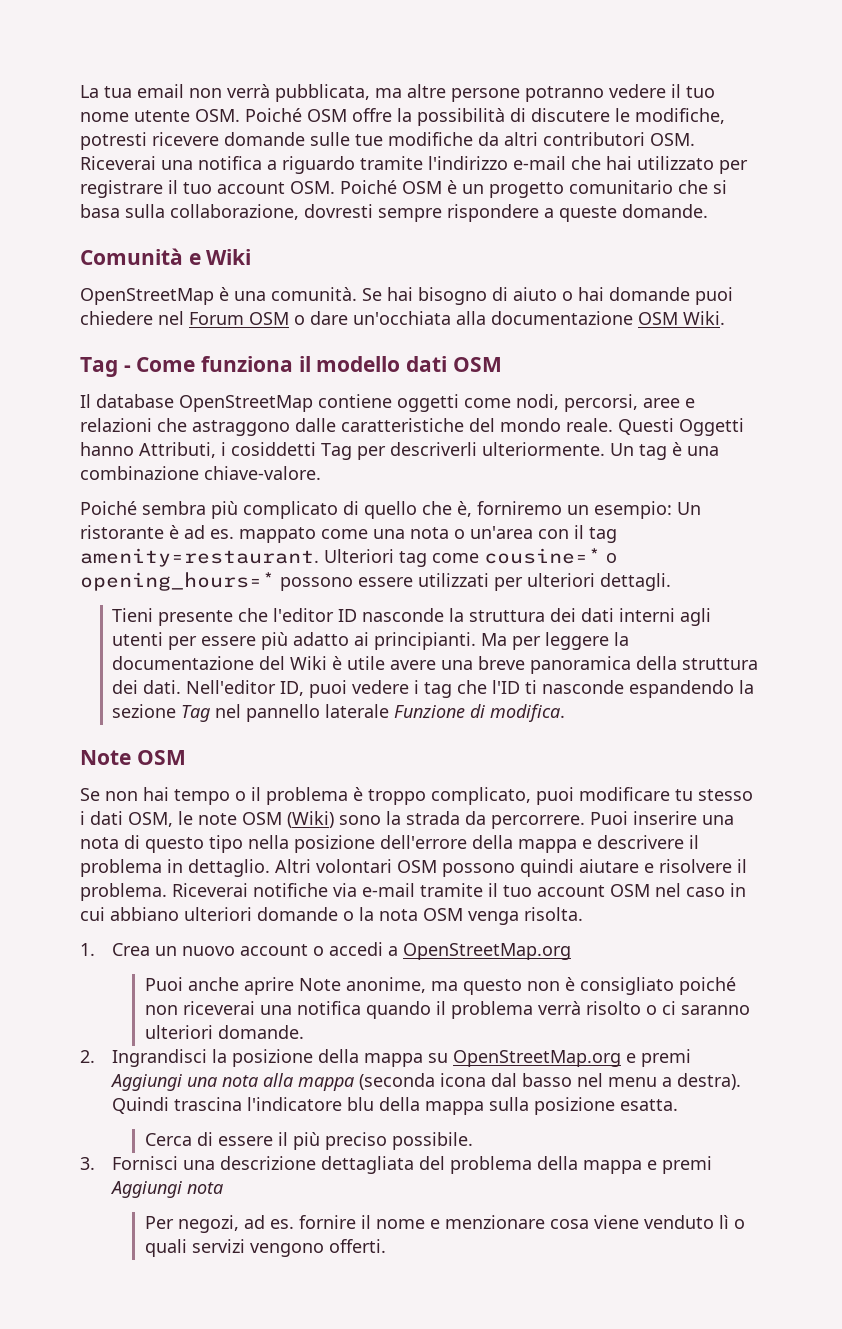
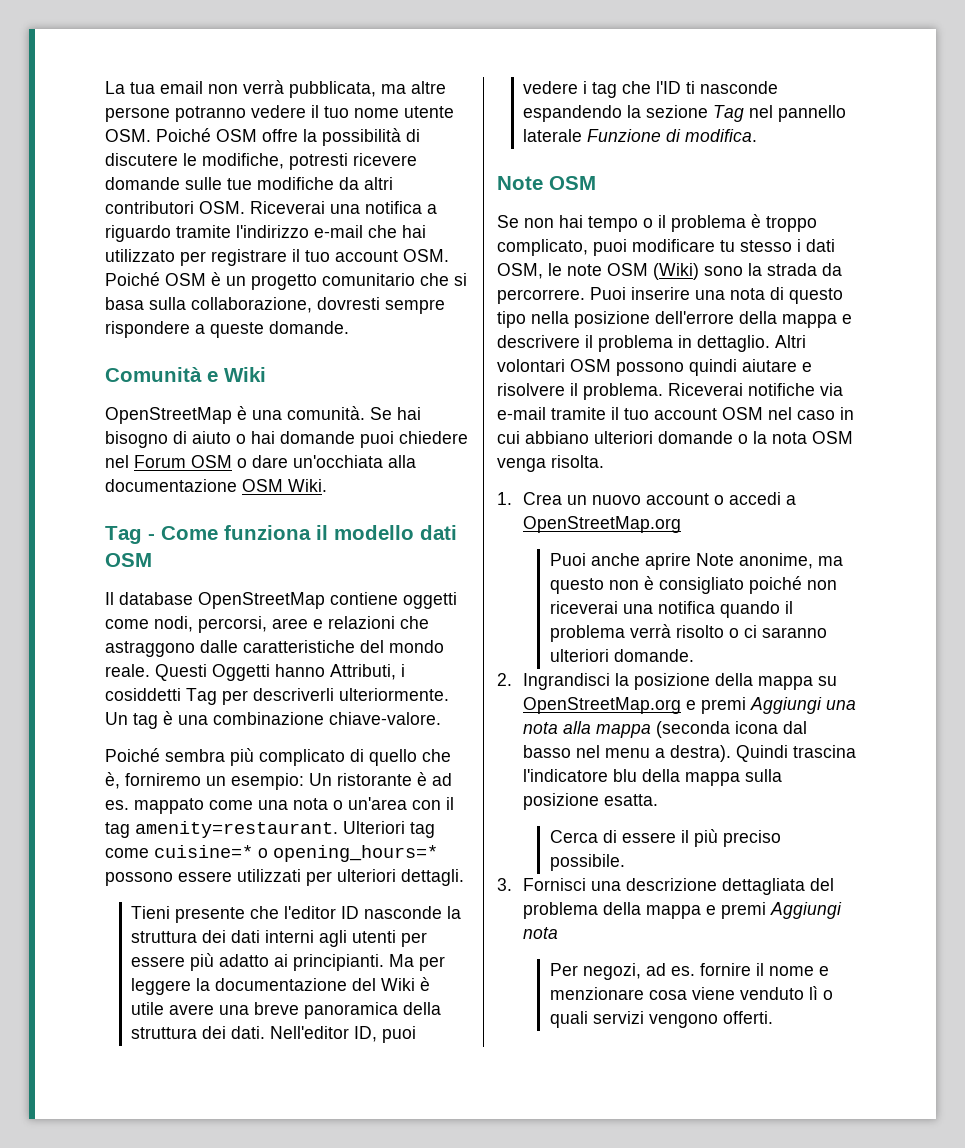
[484,548,601,564] cousine=* -> [154,845,253,858] cuisine=*

